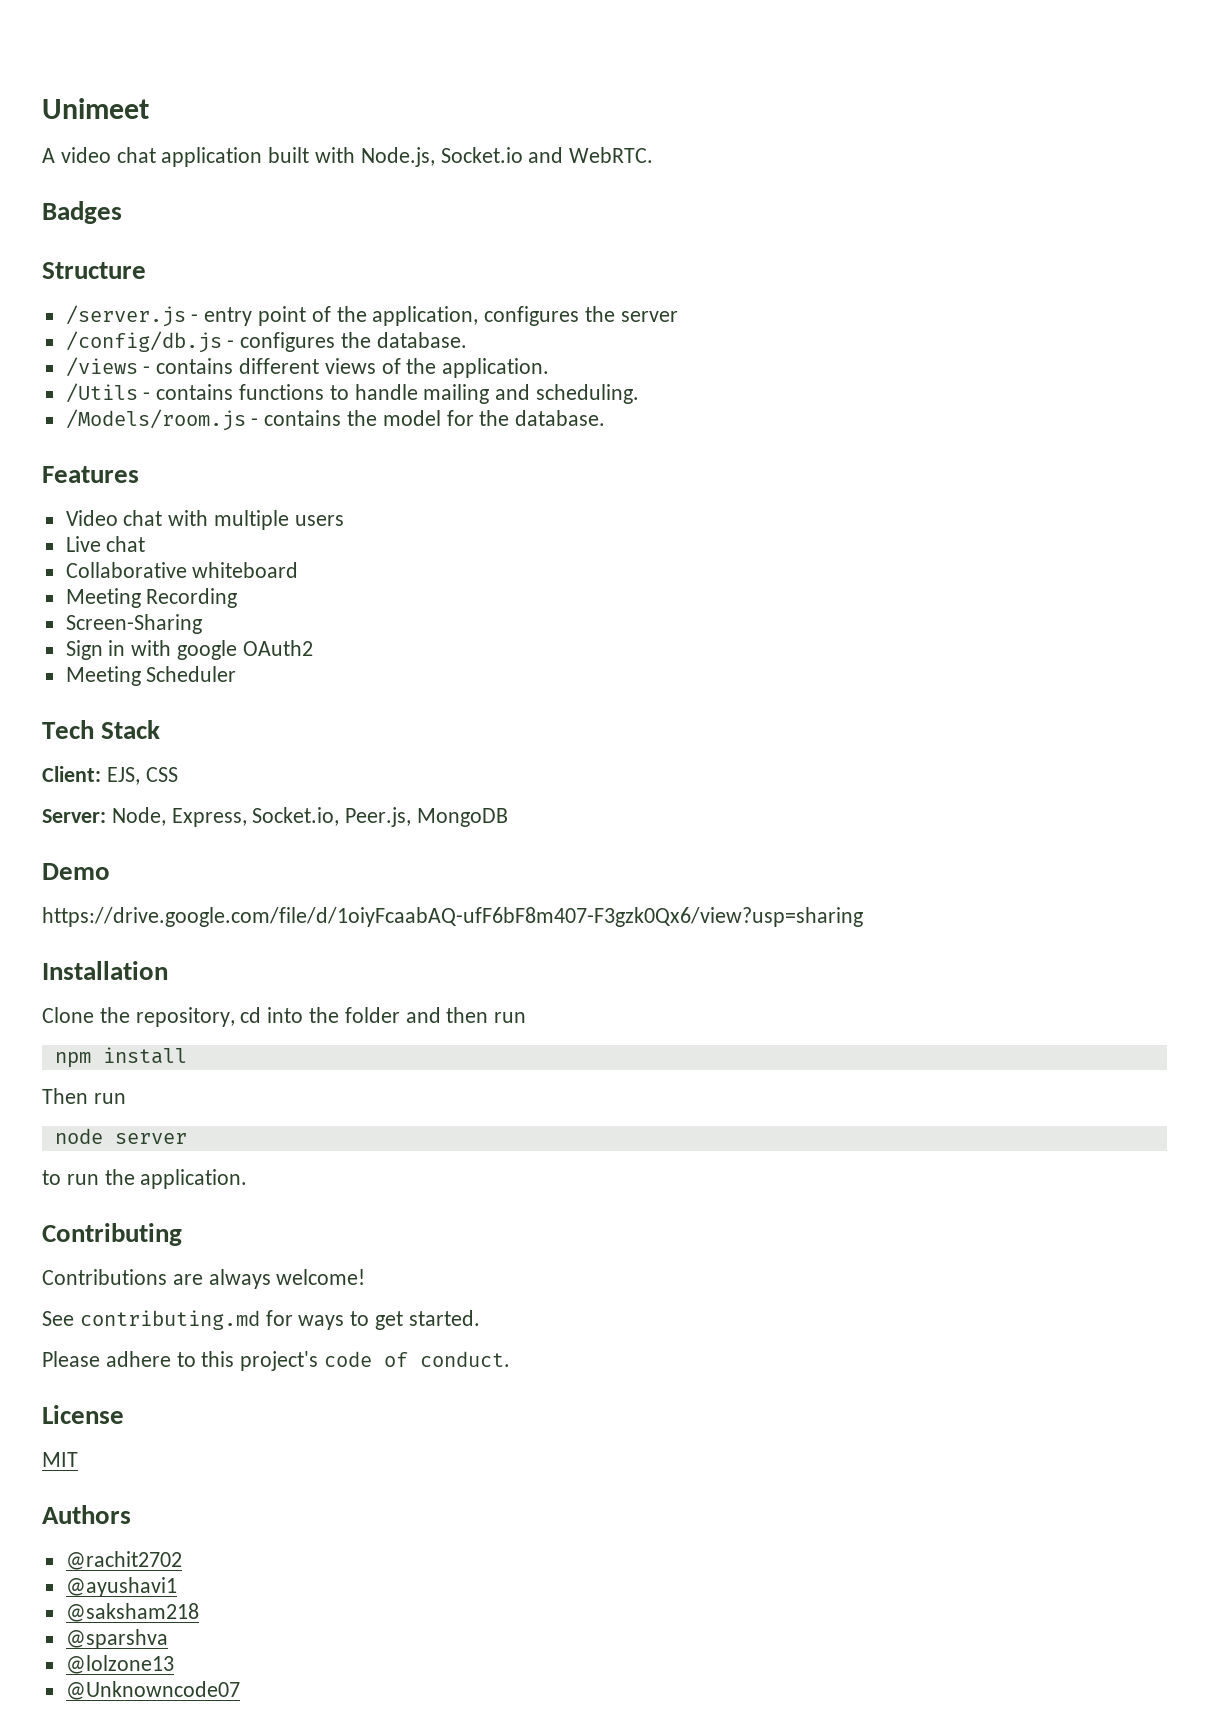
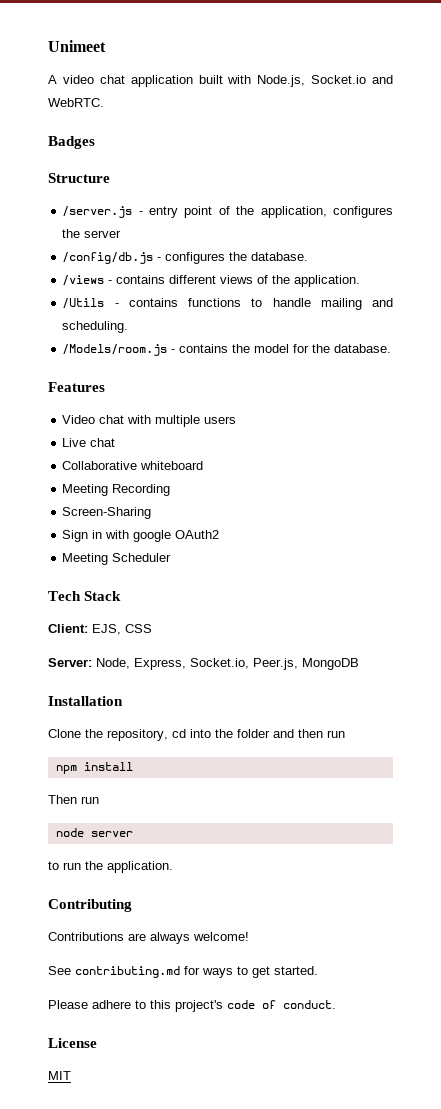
[42,863,110,880] [42,907,863,927] // Demo // https://drive.google.com/file/d/1oiyFcaabAQ-ufF6bF8m407-F3gzk0Qx6/view?usp=sharing -> (359, 664) none
[42,1505,131,1524] [65,1551,182,1570] [65,1577,177,1597] [65,1603,199,1622] [65,1629,168,1649] [65,1655,174,1674] [65,1681,240,1700] // Authors // @rachit2702 // @ayushavi1 // @saksham218 // @sparshva // @lolzone13 // @Unknowncode07 -> (71, 1075) none

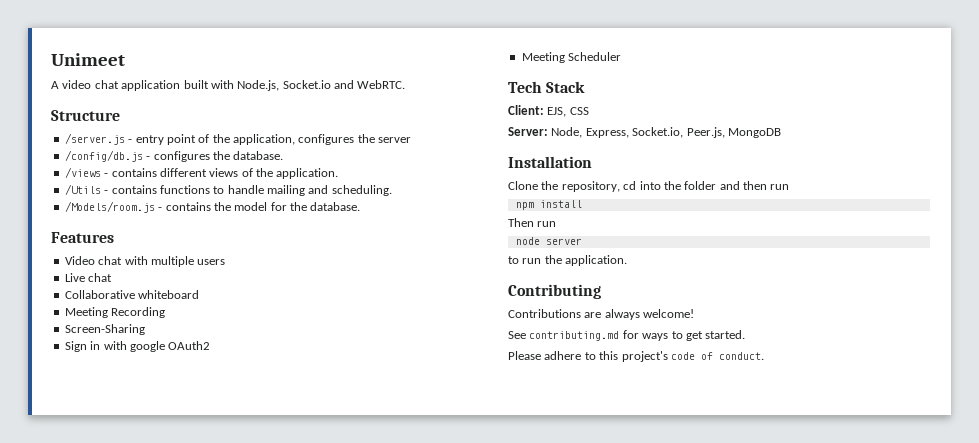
[48,136,95,149] // Badges -> (406, 84) none
[48,1038,97,1048] [48,1071,71,1080] // License // MIT -> (764, 356) none

